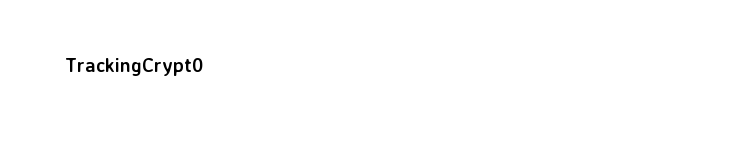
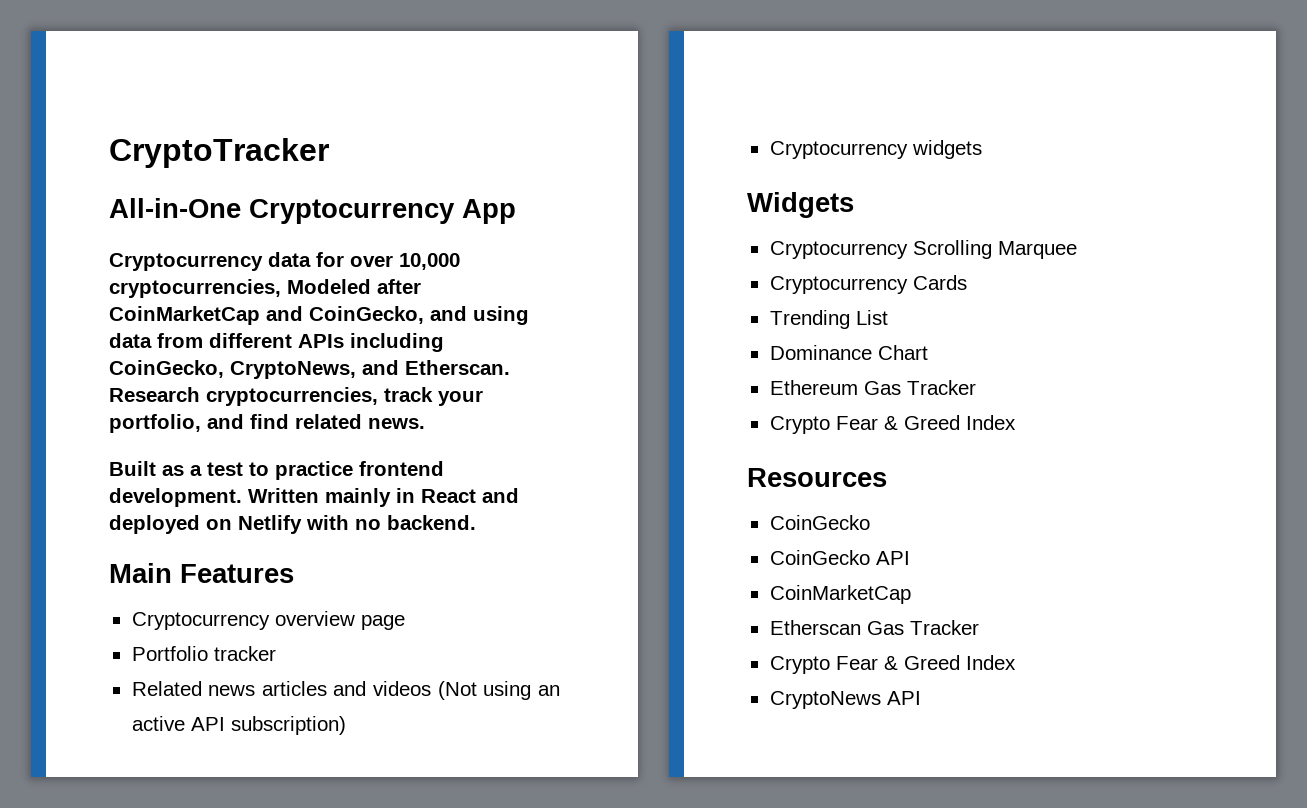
[65,58,203,76] TrackingCrypt0 -> [109,138,329,168] [109,198,516,224] [109,252,460,271] [109,279,421,298] [109,306,529,325] [109,333,444,352] [109,360,510,379] [109,387,483,406] [109,414,425,433] [109,461,444,480] [109,488,519,507] [109,515,476,534] [109,563,294,583] [131,611,405,630] [131,646,276,661] [131,681,560,700] [131,716,346,735] [769,140,982,159] [747,192,854,218] [769,240,1077,259] [769,275,967,294] [769,310,888,329] [769,345,928,360] [769,380,976,395] [769,415,1016,434] [747,468,887,487] [769,515,870,530] [769,550,910,565] [769,585,911,604] [769,620,979,635] [769,655,1016,674] [769,691,921,709] CryptoTracker // All-in-One Cryptocurrency App // Cryptocurrency data for over 10,000 cryptocurrencies, Modeled after CoinMarketCap and CoinGecko, and using data from different APIs including CoinGecko, CryptoNews, and Etherscan. Research cryptocurrencies, track your portfolio, and find related news. // Built as a test to practice frontend development. Written mainly in React and deployed on Netlify with no backend. // Main Features // Cryptocurrency overview page // Portfolio tracker // Related news articles and videos (Not using an active API subscription) // Cryptocurrency widgets // Widgets // Cryptocurrency Scrolling Marquee // Cryptocurrency Cards // Trending List // Dominance Chart // Ethereum Gas Tracker // Crypto Fear & Greed Index // Resources // CoinGecko // CoinGecko API // CoinMarketCap // Etherscan Gas Tracker // Crypto Fear & Greed Index // CryptoNews API

